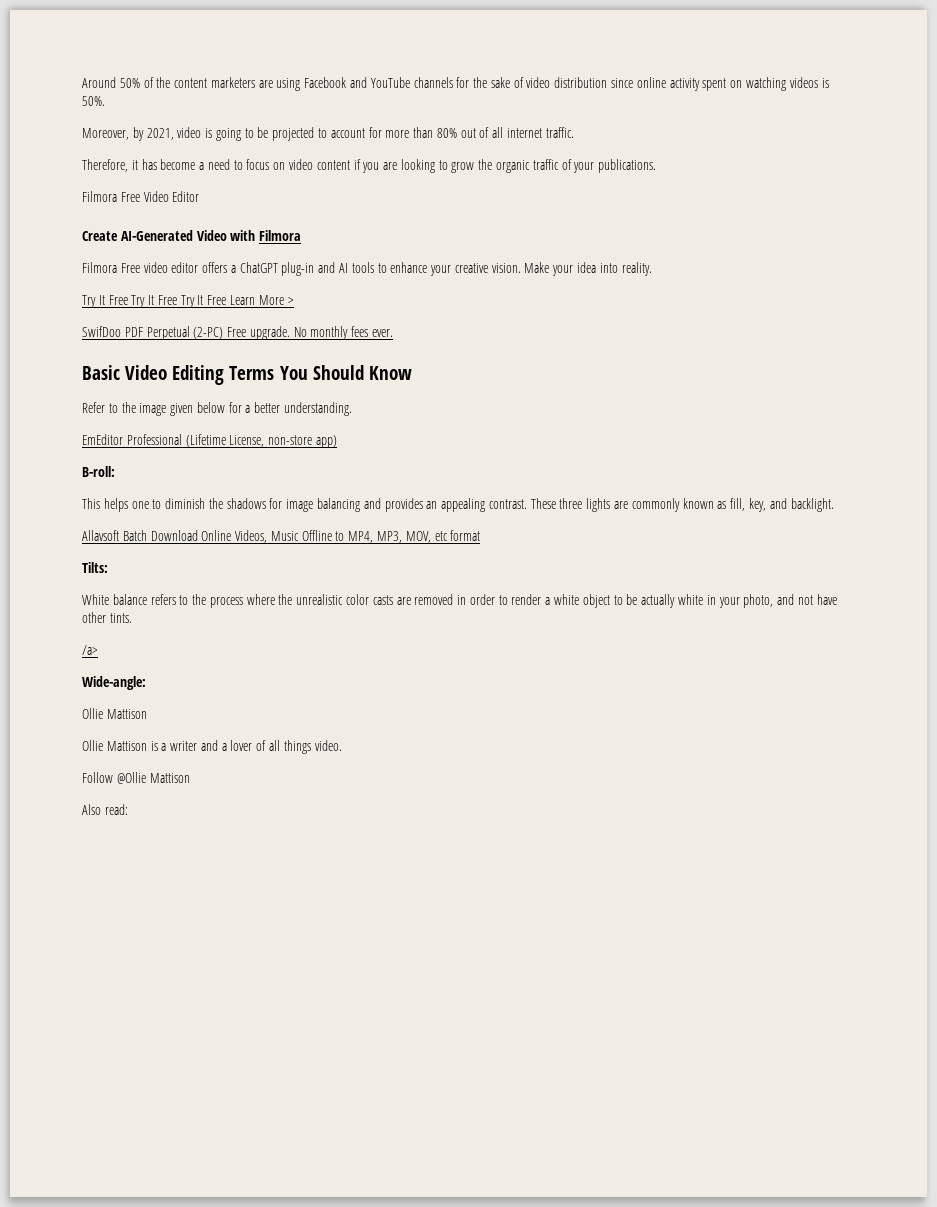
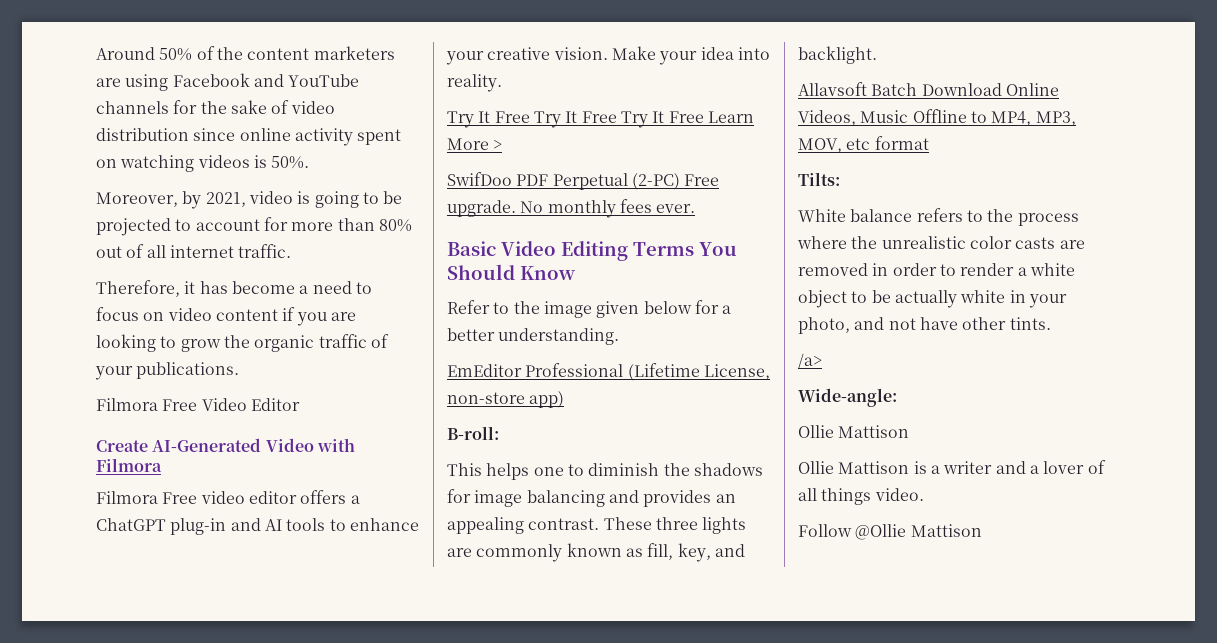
[82,804,128,815] // Also read: -> (982, 530) none

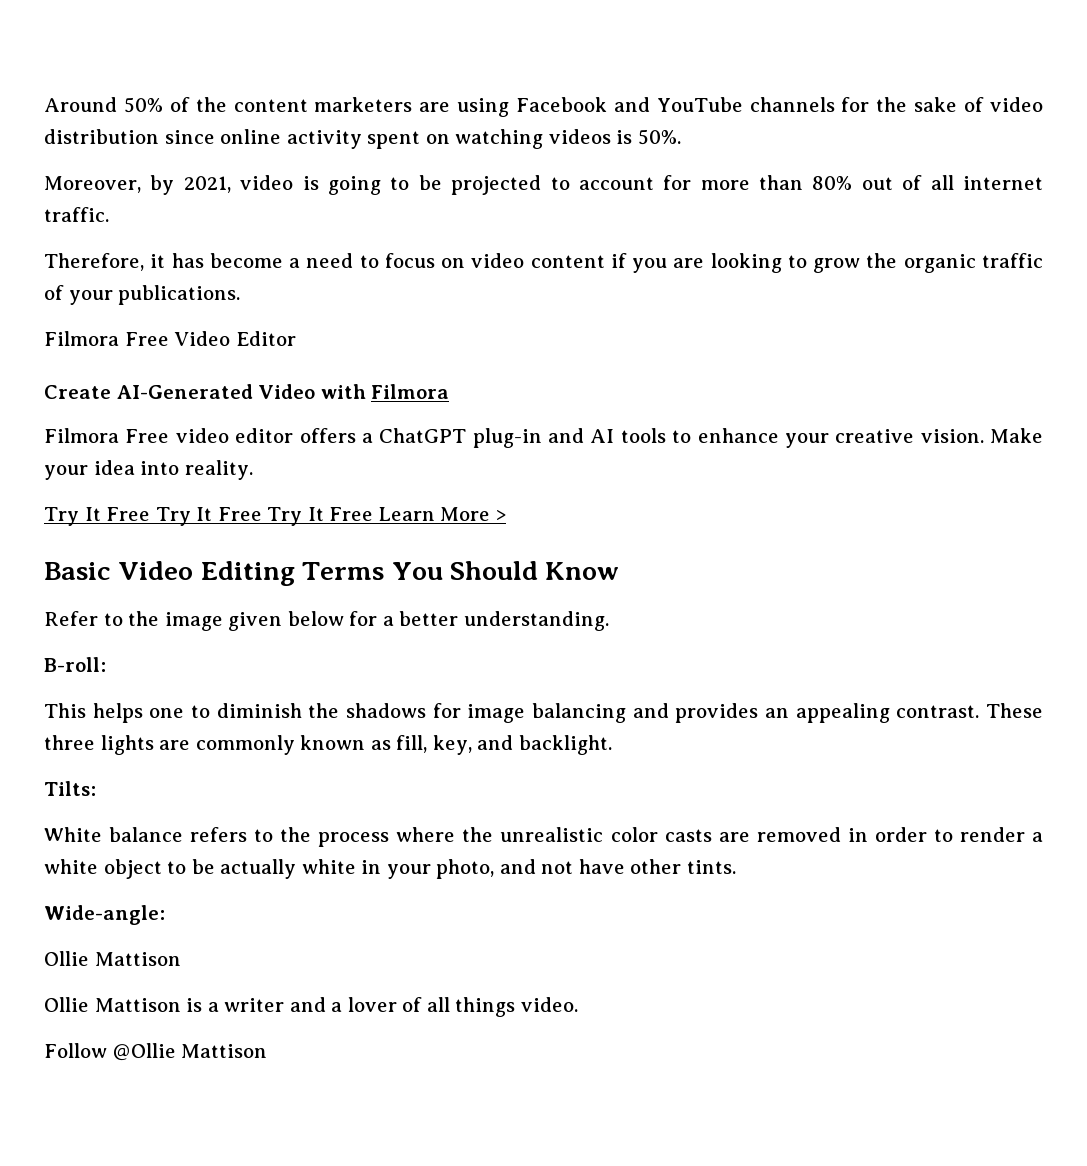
[447,172,720,190] [447,199,696,218] // SwifDoo PDF Perpetual (2-PC) Free upgrade. No monthly fees ever. -> (506, 515) none
[447,363,770,381] [447,391,565,408] // EmEditor Professional (Lifetime License, non-store app) -> (609, 621) none
[798,82,1059,96] [798,109,1076,126] [798,136,929,153] // Allavsoft Batch Download Online Videos, Music Offline to MP4, MP3, MOV, etc format -> (612, 745) none
[798,353,822,369] // /a> -> (736, 867) none

